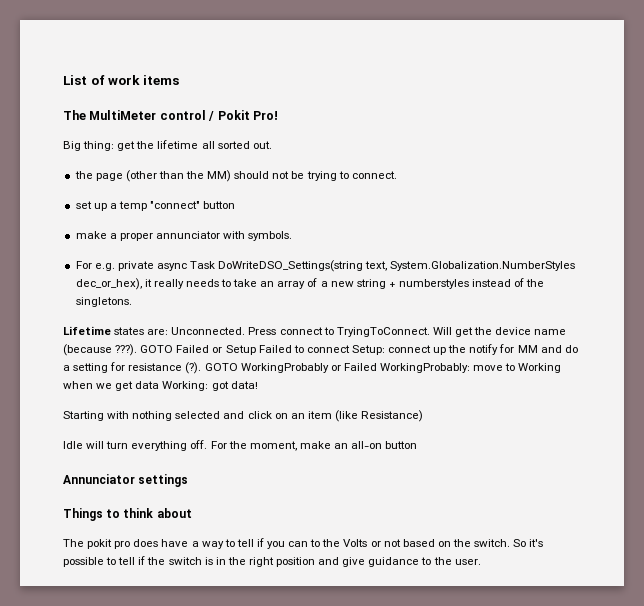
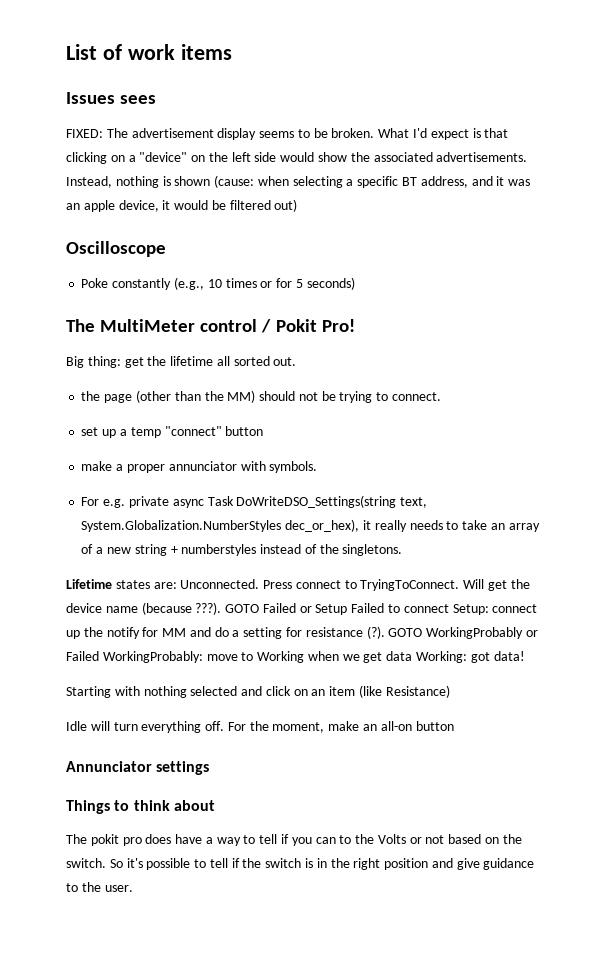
(179, 80) none -> [66,92,157,104] [66,128,509,140] [66,152,528,164] [66,175,531,188] [66,199,298,212] [66,241,166,257] [81,277,355,290] // Issues sees // FIXED: The advertisement display seems to be broken. What I'd expect is that clicking on a "device" on the left side would show the associated advertisements. Instead, nothing is shown (cause: when selecting a specific BT address, and it was an apple device, it would be filtered out) // Oscilloscope // Poke constantly (e.g., 10 times or for 5 seconds)

